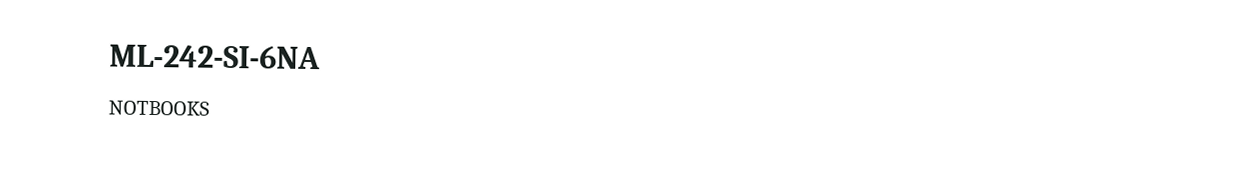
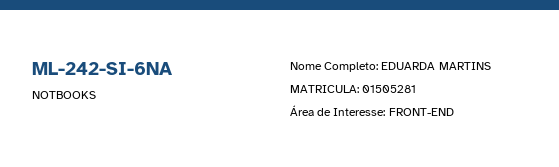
(210, 108) none -> [290,62,491,72] [290,85,417,93] [290,105,454,116] // Nome Completo: EDUARDA MARTINS // MATRICULA: 01505281 // Área de Interesse: FRONT-END

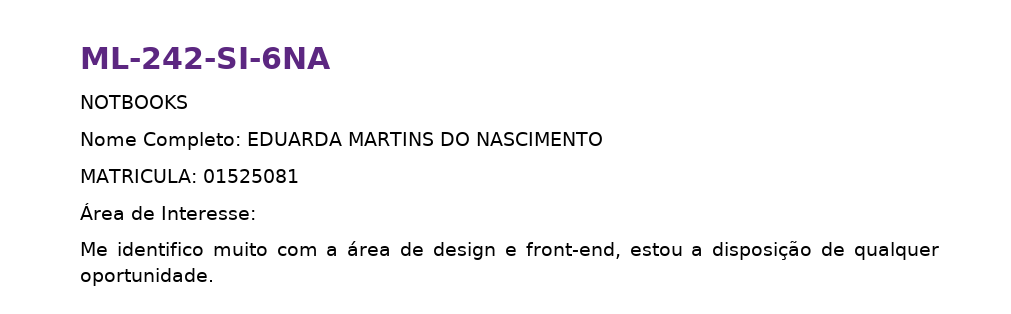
(491, 66) none -> [439,132,603,146] DO NASCIMENTO
[362,85,417,93] 01505281 -> [202,169,299,183] 01525081
[388,108,454,116] FRONT-END -> [80,241,939,260] [80,268,214,286] // Me identifico muito com a área de design e front-end, estou a disposição de qualquer oportunidade.

